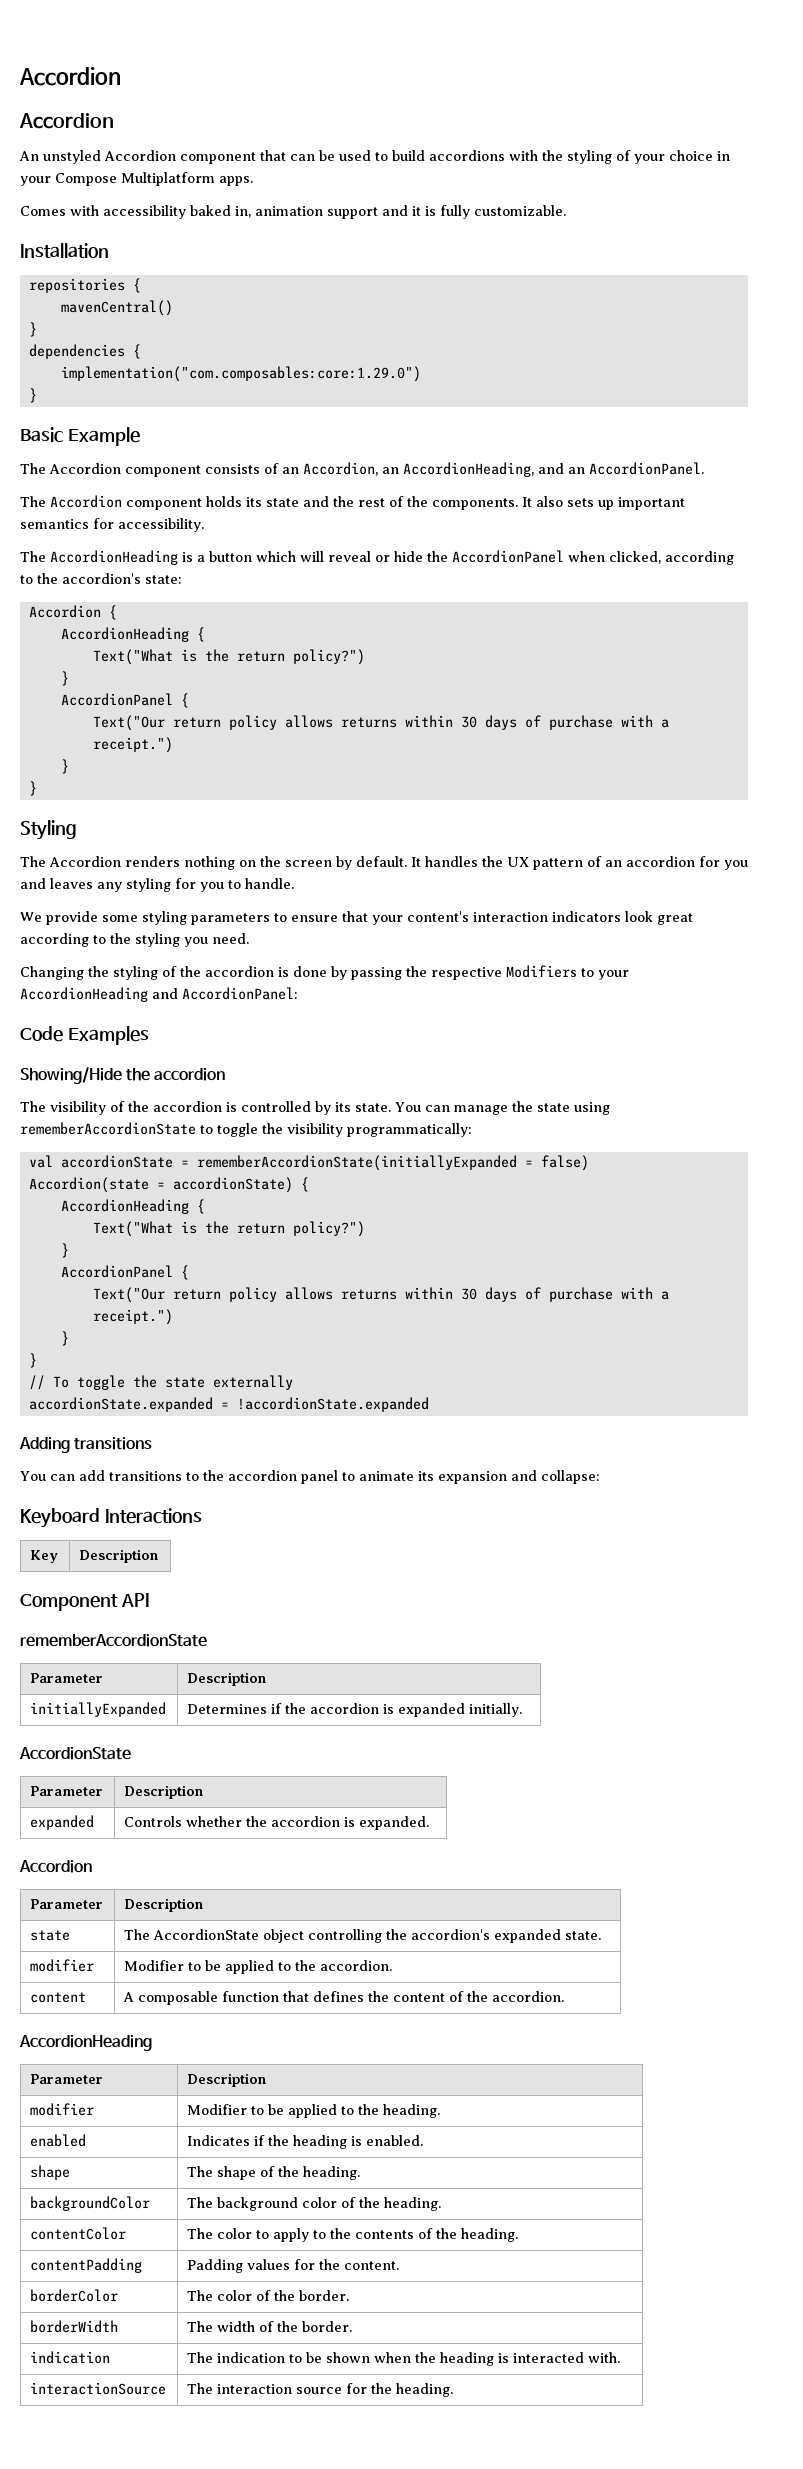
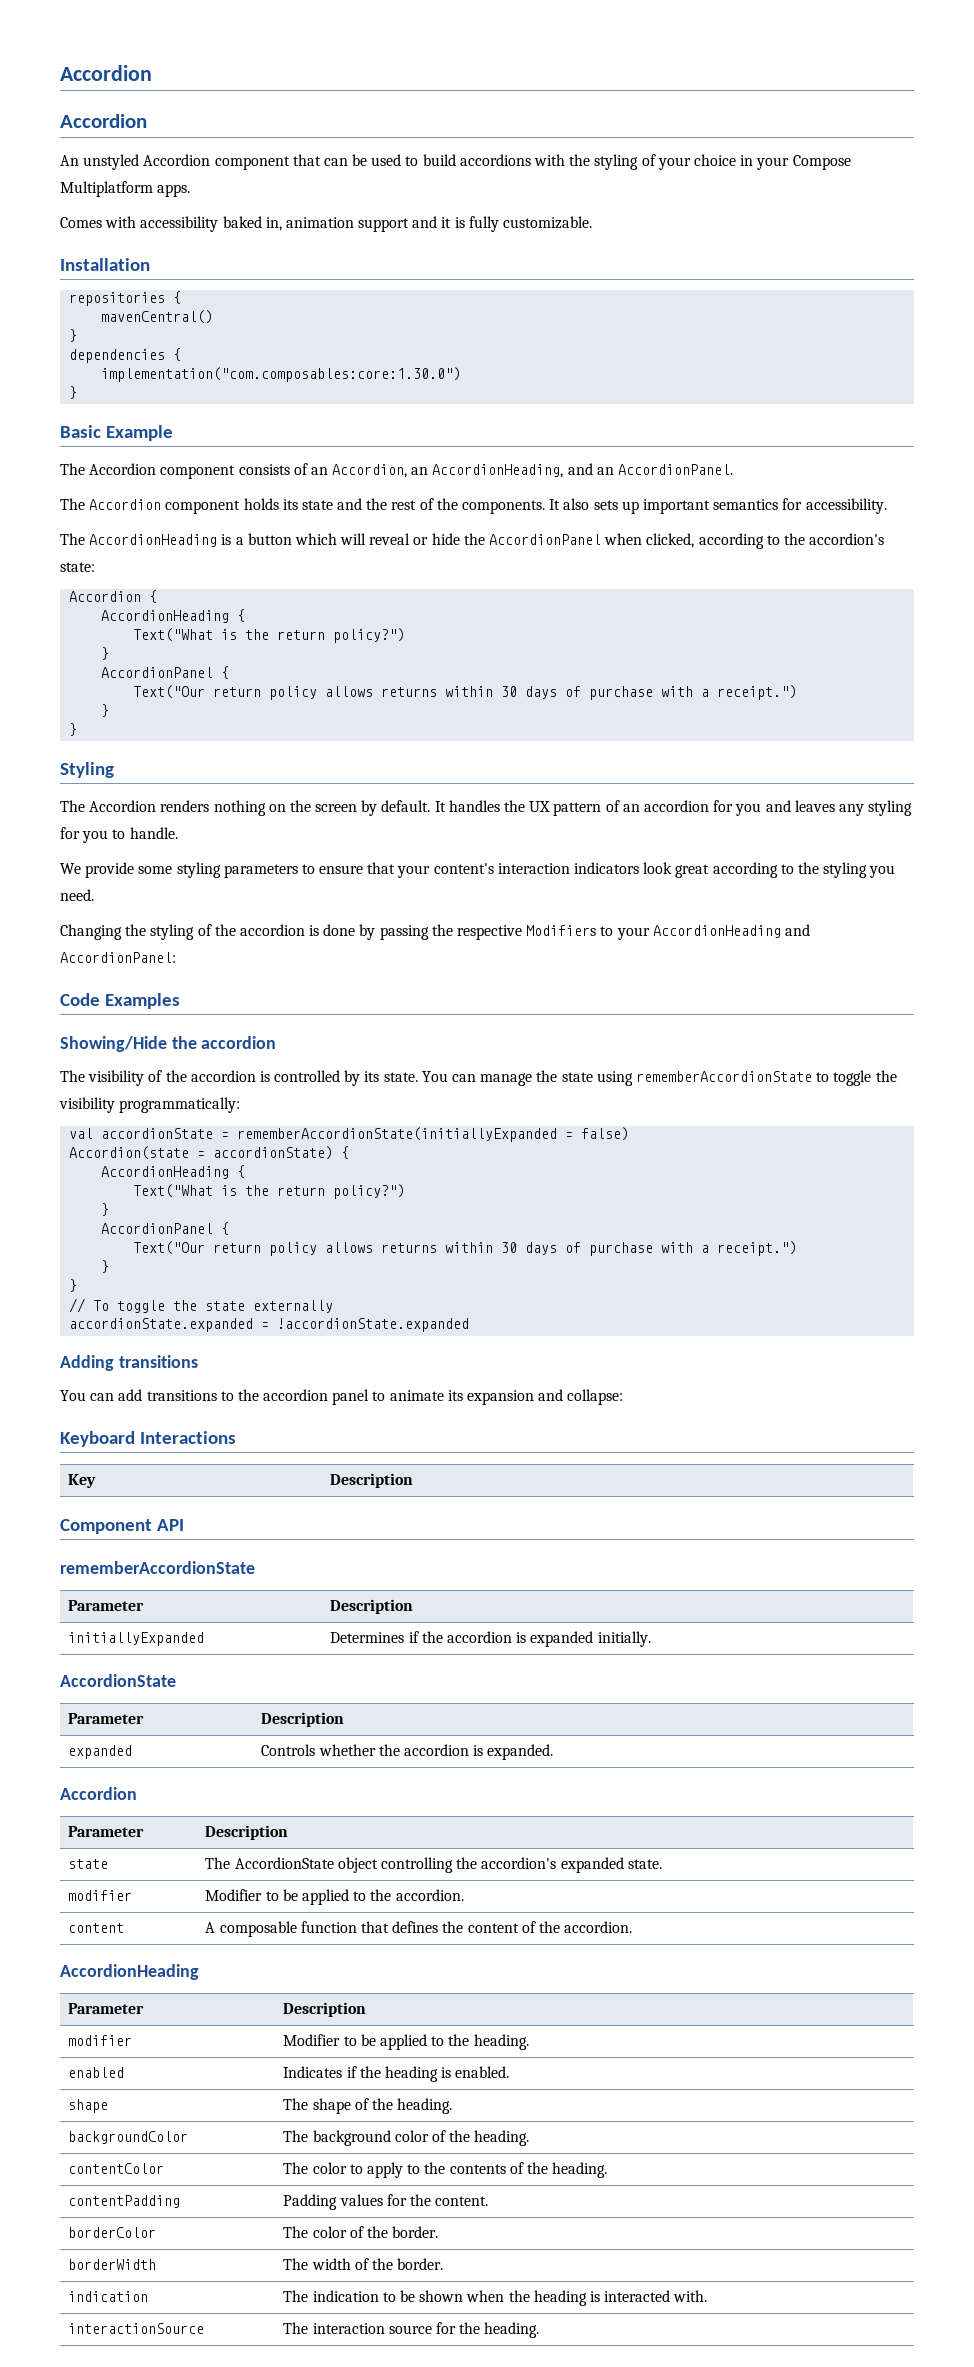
[60,366,421,382] implementation("com.composables:core:1.29.0") -> [101,367,462,382] implementation("com.composables:core:1.30.0")

